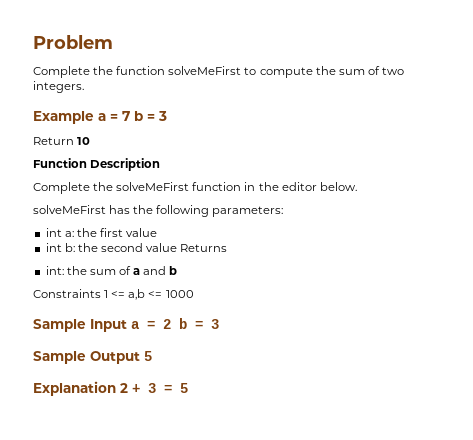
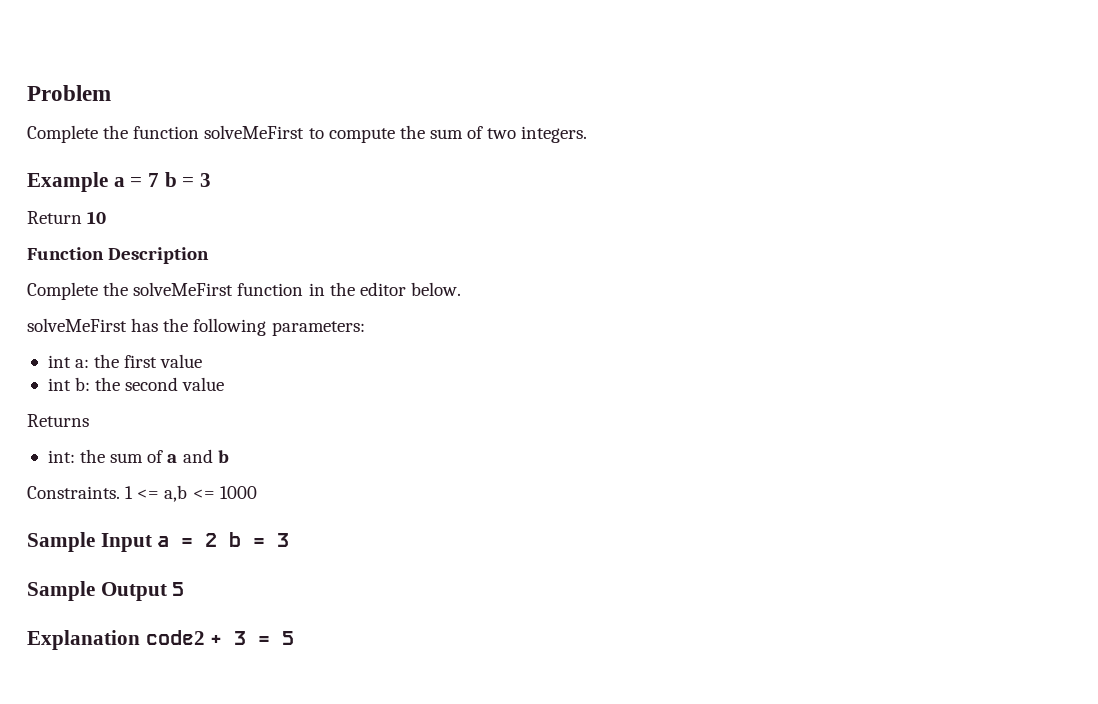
(178, 247) none -> (225, 384) //
[33,289,101,298] Constraints -> [27,486,120,499] Constraints.
[120,383,128,393] 2 -> [145,630,205,645] code2

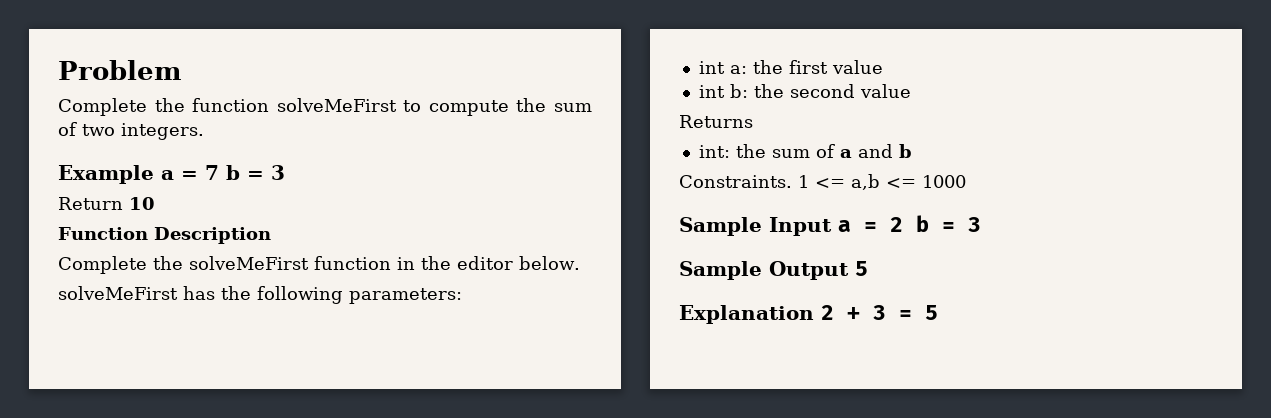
[145,630,205,645] code2 -> [821,305,834,320] 2

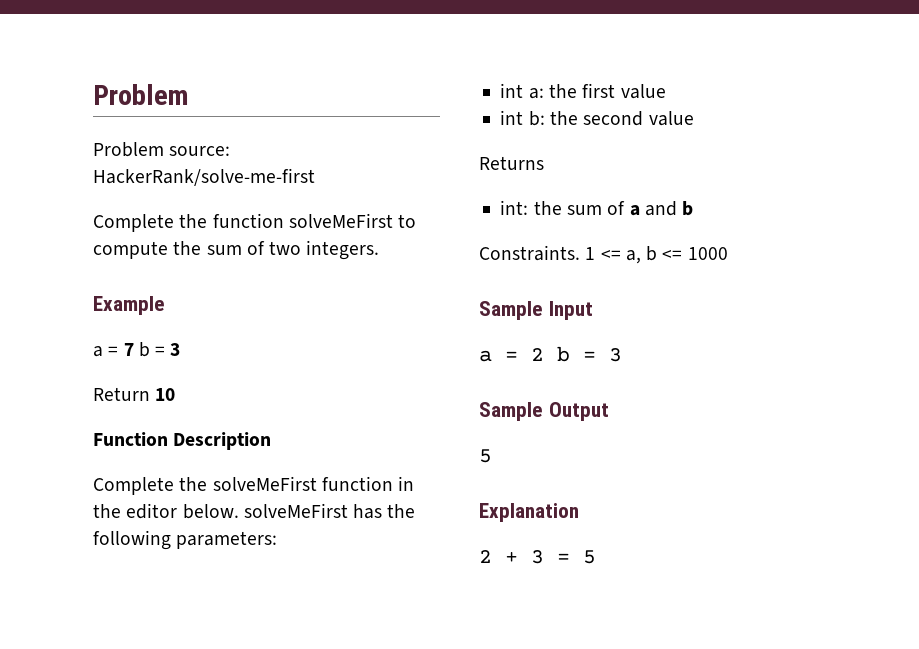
[58,60,182,80] Problem -> [93,84,189,105] [93,142,231,157] [93,168,315,186] Problem // Problem source: HackerRank/solve-me-first
(154, 174) none -> (165, 305) //
(580, 263) // -> (239, 511) none
[851,174,880,190] a,b -> [625,246,658,264] a, b
(832, 226) none -> (593, 310) //
(849, 270) none -> (609, 411) //
(814, 314) none -> (579, 512) //

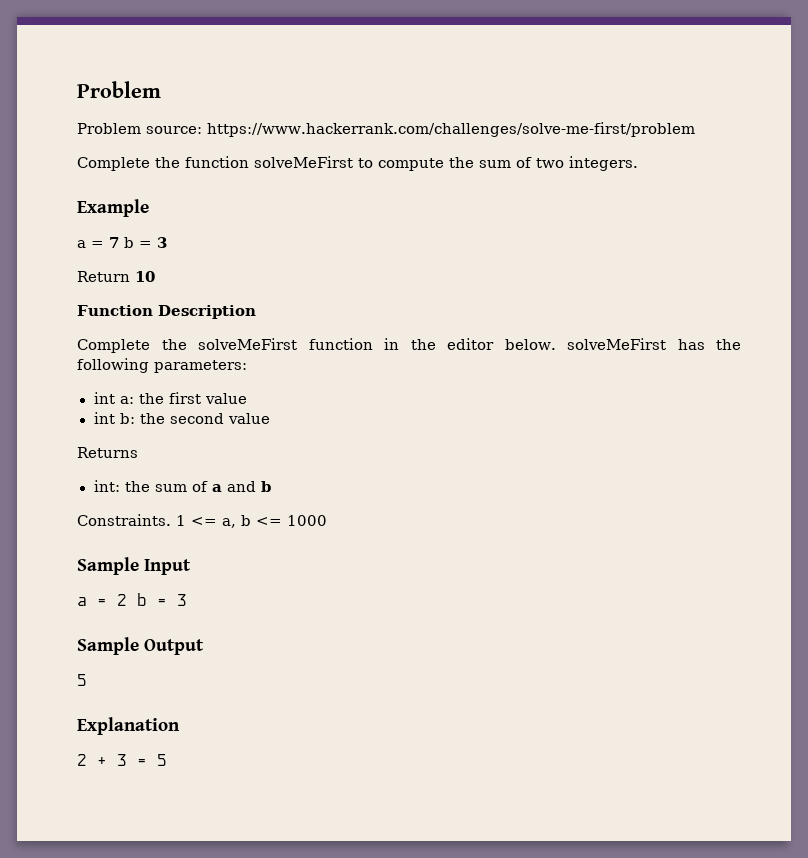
[93,168,315,186] HackerRank/solve-me-first -> [207,122,695,137] https://www.hackerrank.com/challenges/solve-me-first/problem

